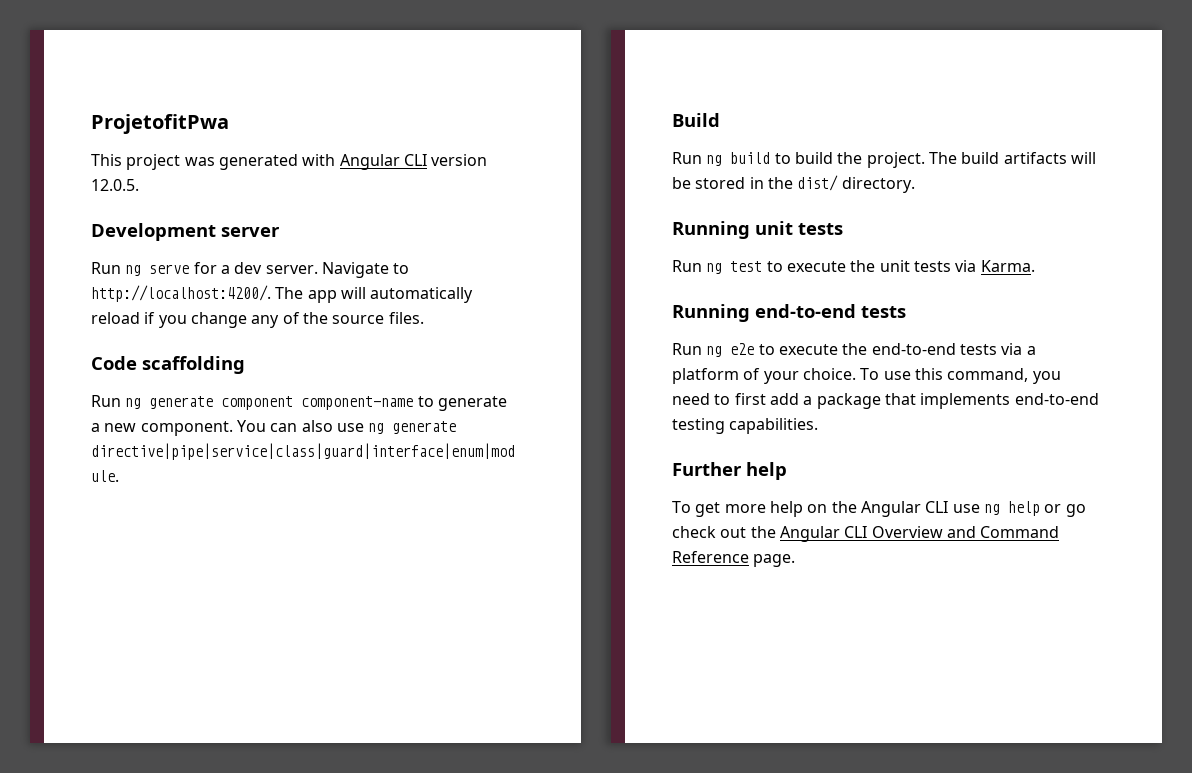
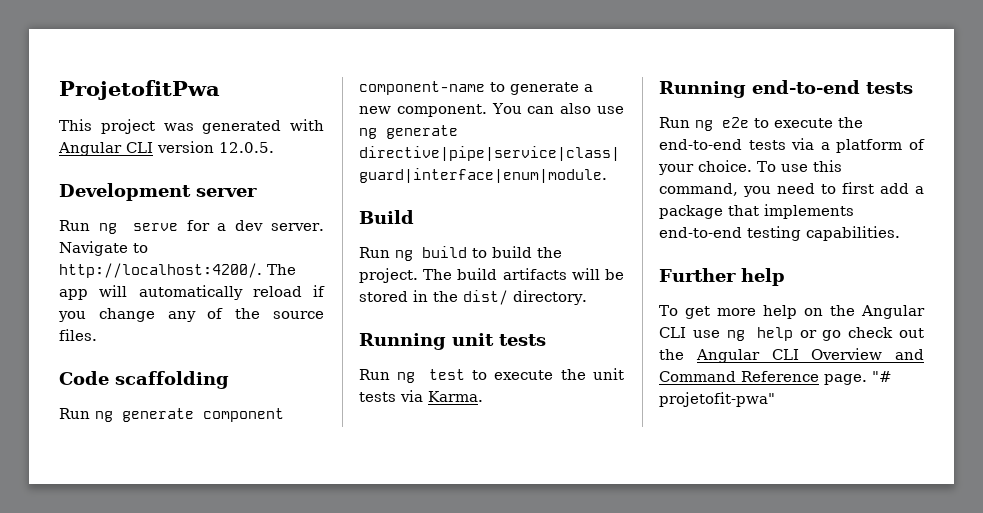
(796, 560) none -> [872,371,892,382] [659,392,775,407] "# projetofit-pwa"

